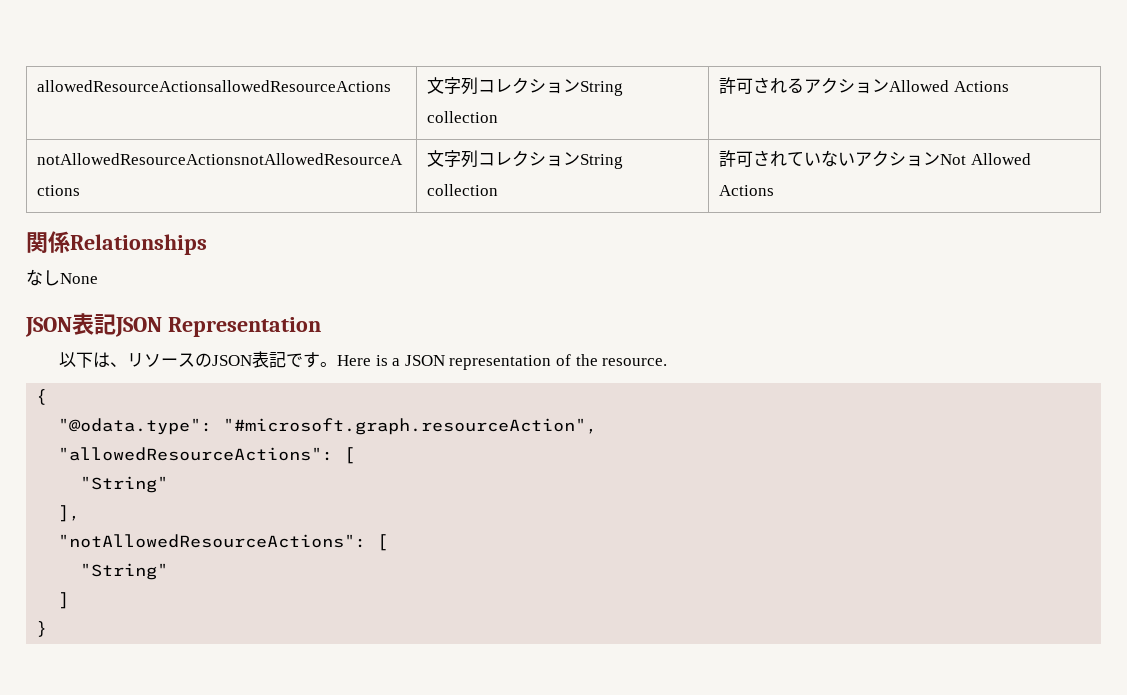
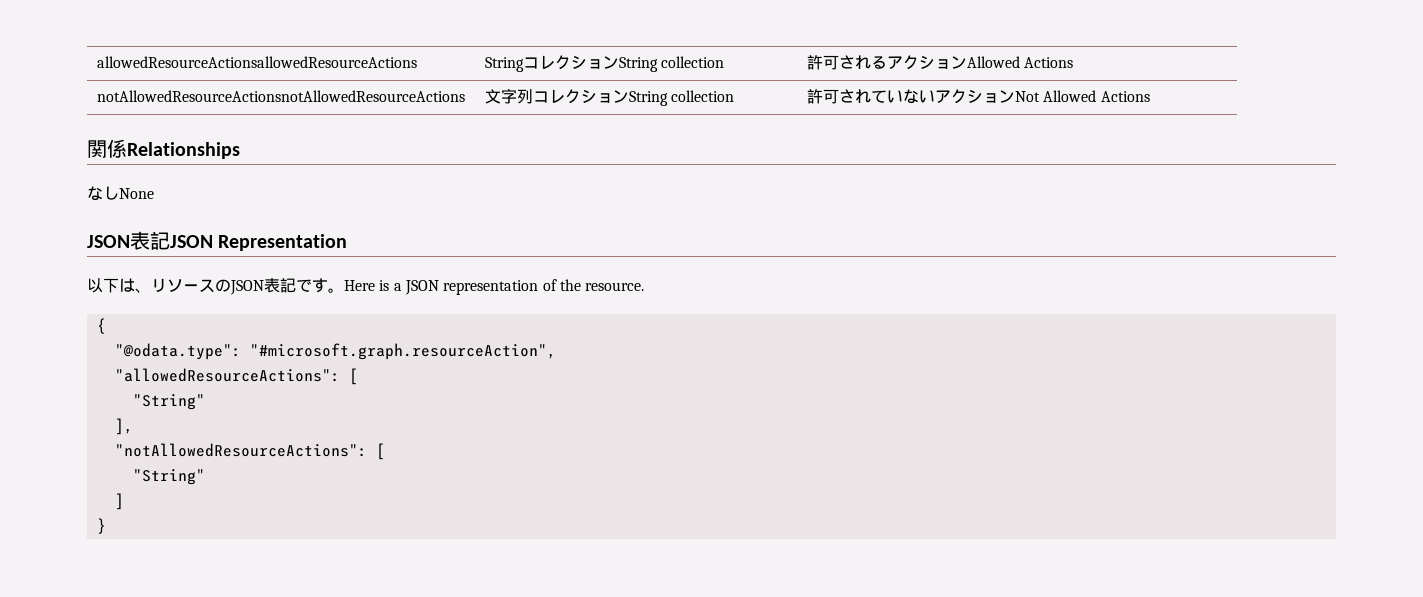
[427,77,479,95] 文字列 -> [484,57,524,72] String

